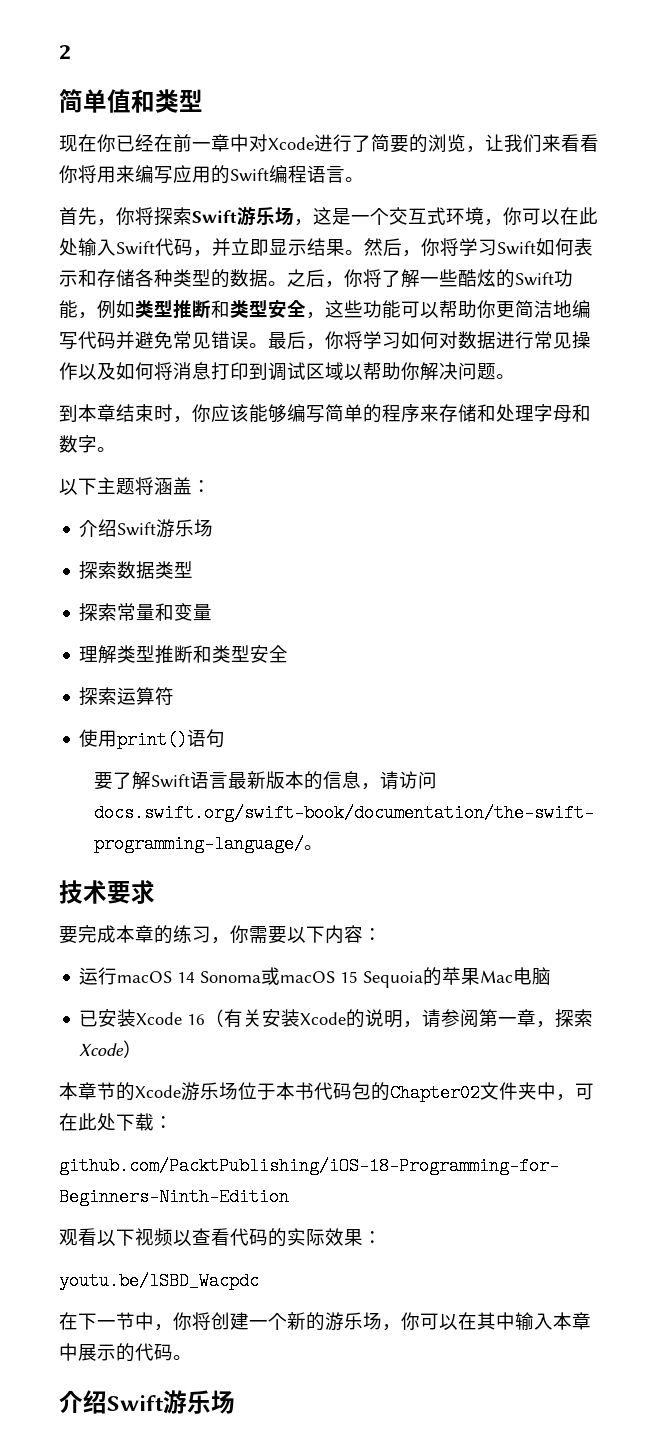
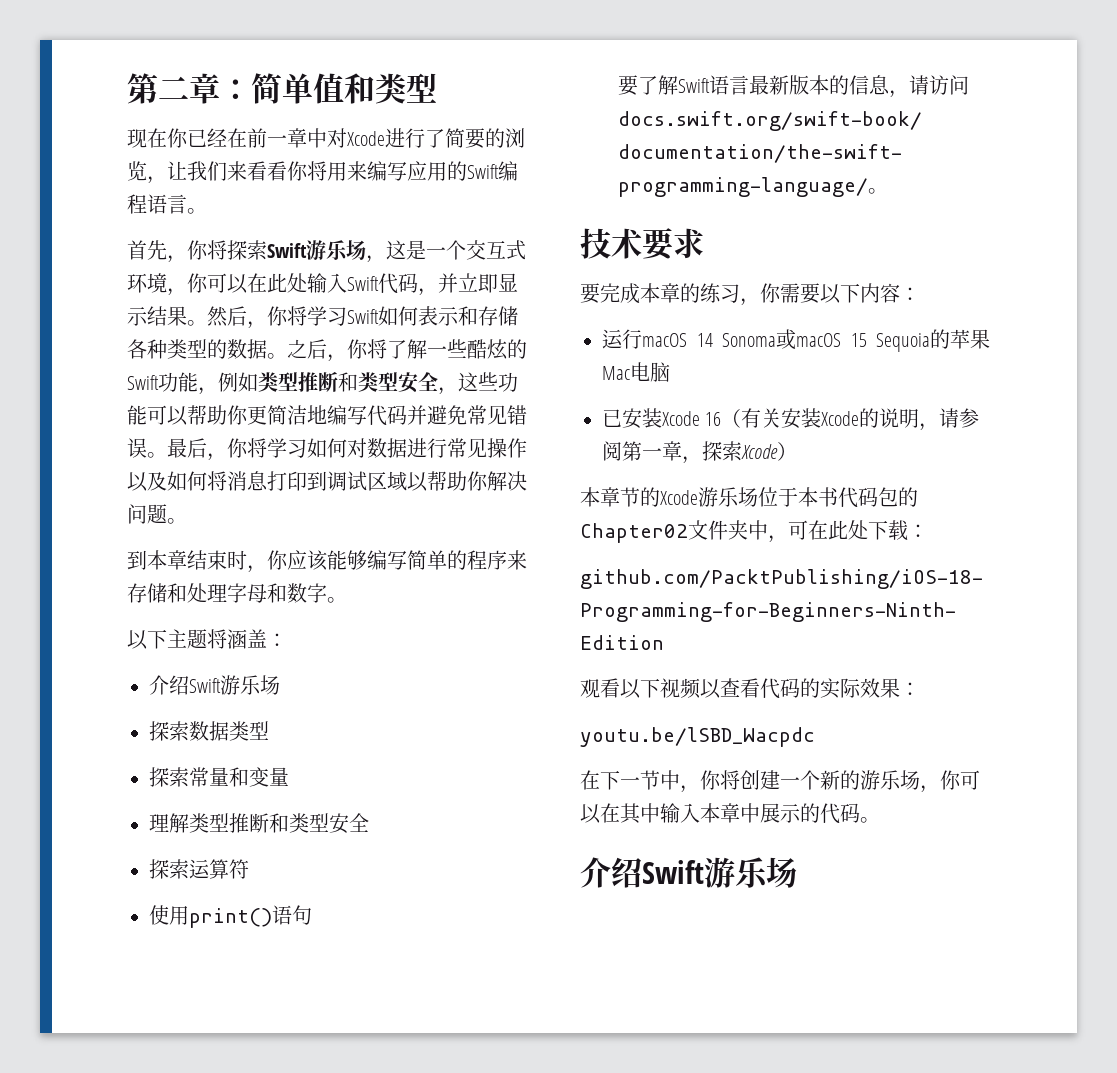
[59,45,71,60] 2 // -> [127,73,251,104] 第二章：

